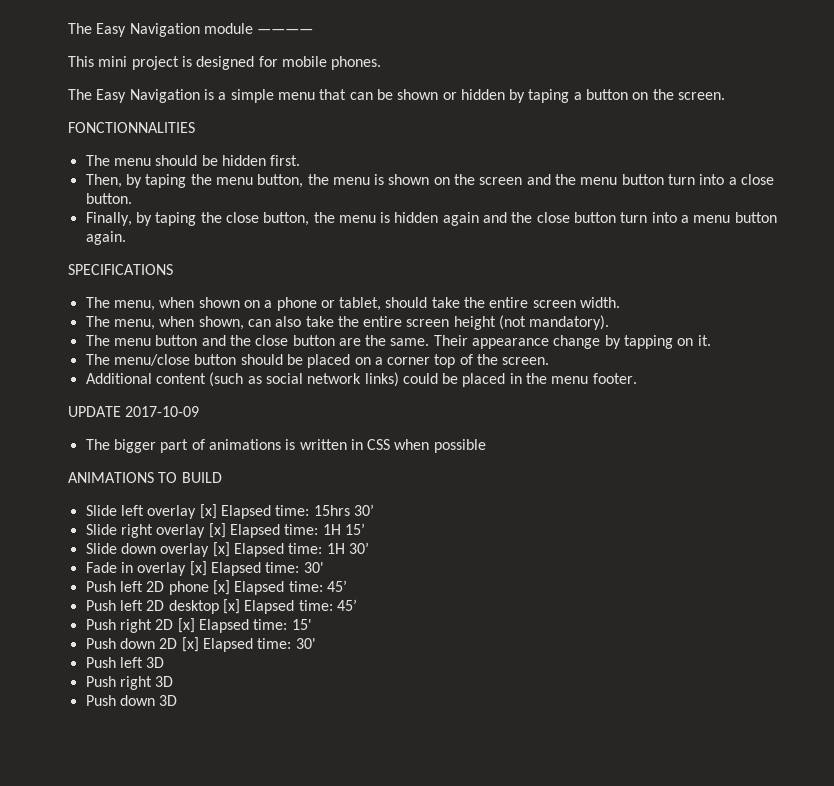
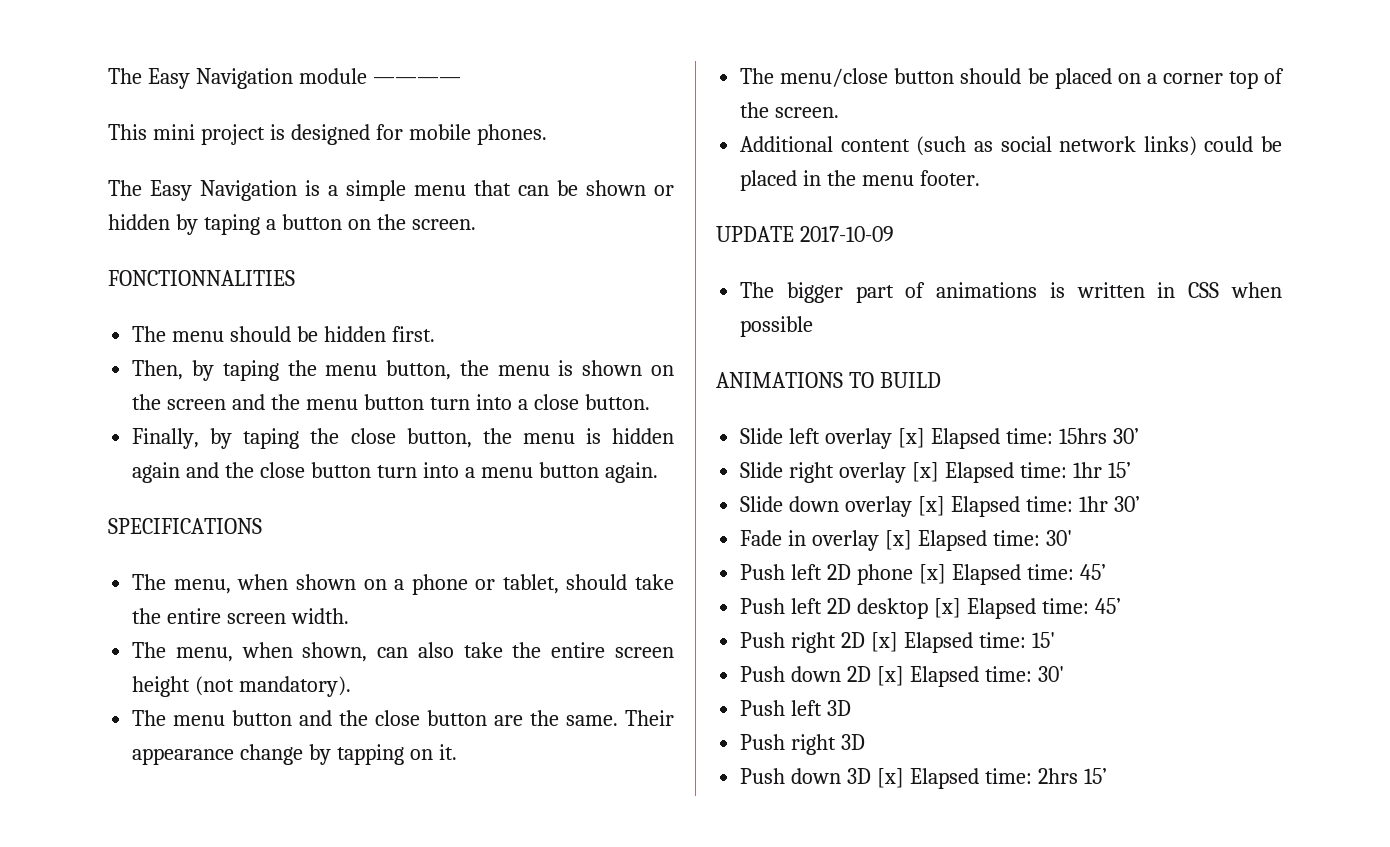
[322,524,341,535] 1H -> [1072,462,1102,478] 1hr
[326,543,345,554] 1H -> [1078,496,1108,512] 1hr
(178, 700) none -> [877,768,1107,789] [x] Elapsed time: 2hrs 15’

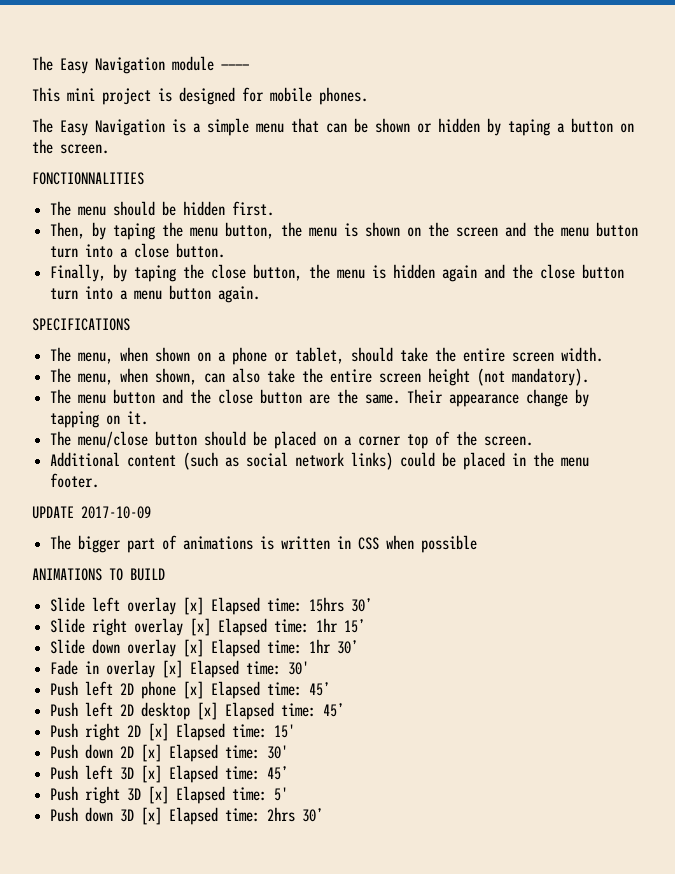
(852, 708) none -> [141,765,289,783] [x] Elapsed time: 45’
(866, 742) none -> [148,786,289,804] [x] Elapsed time: 5'
[1083,768,1107,784] 15’ -> [302,808,324,822] 30’

